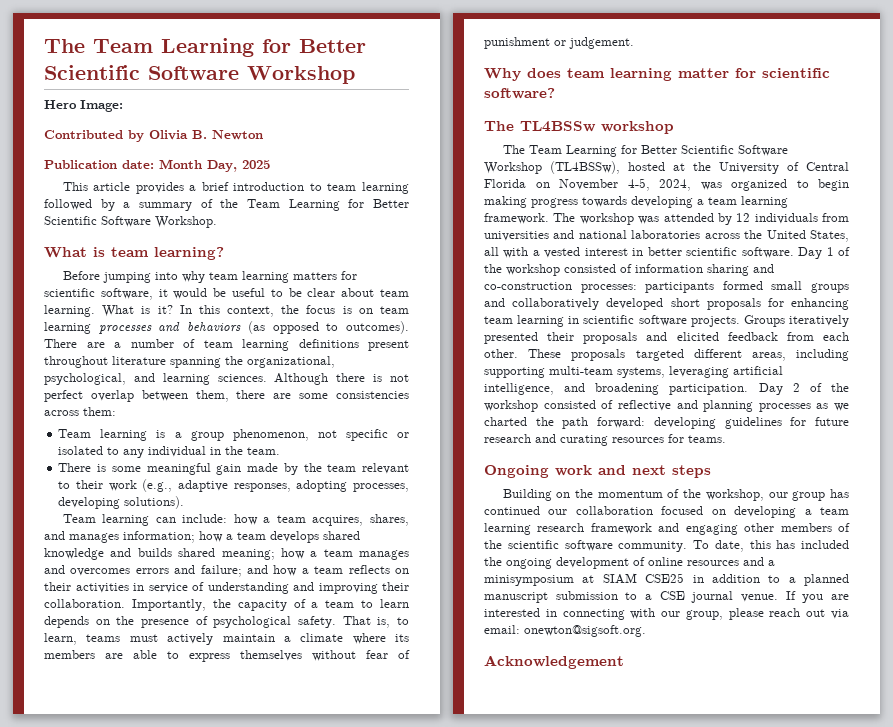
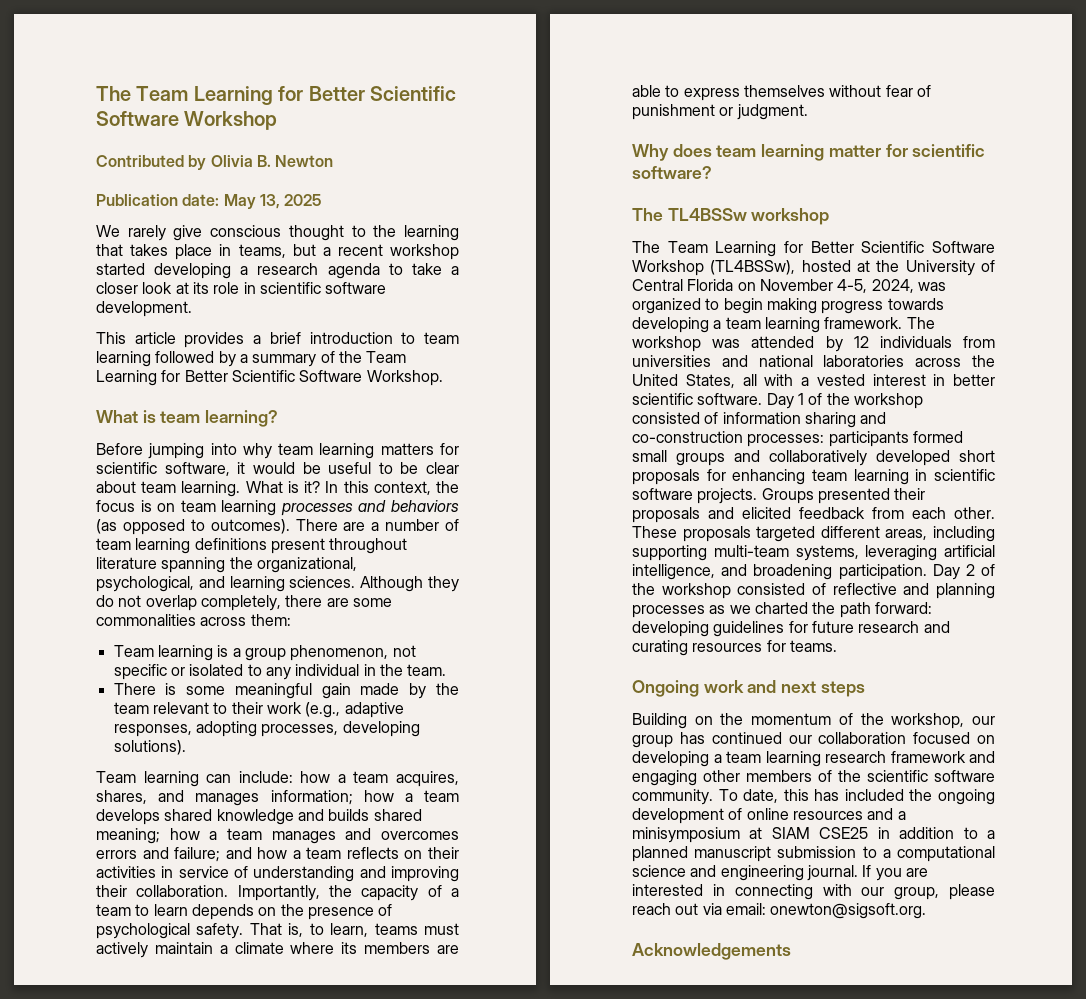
[44,38,366,57] [44,65,355,84] [44,100,123,112] The Team Learning for Better Scientific Software Workshop // Hero Image: -> [96,86,456,105] [96,111,278,130] The Team Learning for Better Scientific Software Workshop
[159,159,237,172] Month Day, -> [223,194,280,209] May 13,
(270, 164) none -> [96,225,459,241] [96,244,459,260] [96,263,460,279] [96,282,387,294] [96,301,192,317] // We rarely give conscious thought to the learning that takes place in teams, but a recent workshop started developing a research agenda to take a closer look at its role in scientific software development.
[336,373,409,382] [44,390,229,402] there is not perfect overlap between them, -> [428,576,460,592] [96,595,281,611] they do not overlap completely,
[336,391,409,399] consistencies -> [96,614,196,626] commonalities
[569,37,634,49] judgement. -> [736,104,808,120] judgment.
[789,315,849,327] iteratively -> (814, 496) none
[659,591,778,603] CSE journal venue. -> [897,846,995,862] [632,865,858,881] computational science and engineering journal.
[484,655,624,669] Acknowledgement -> [632,943,791,960] Acknowledgements

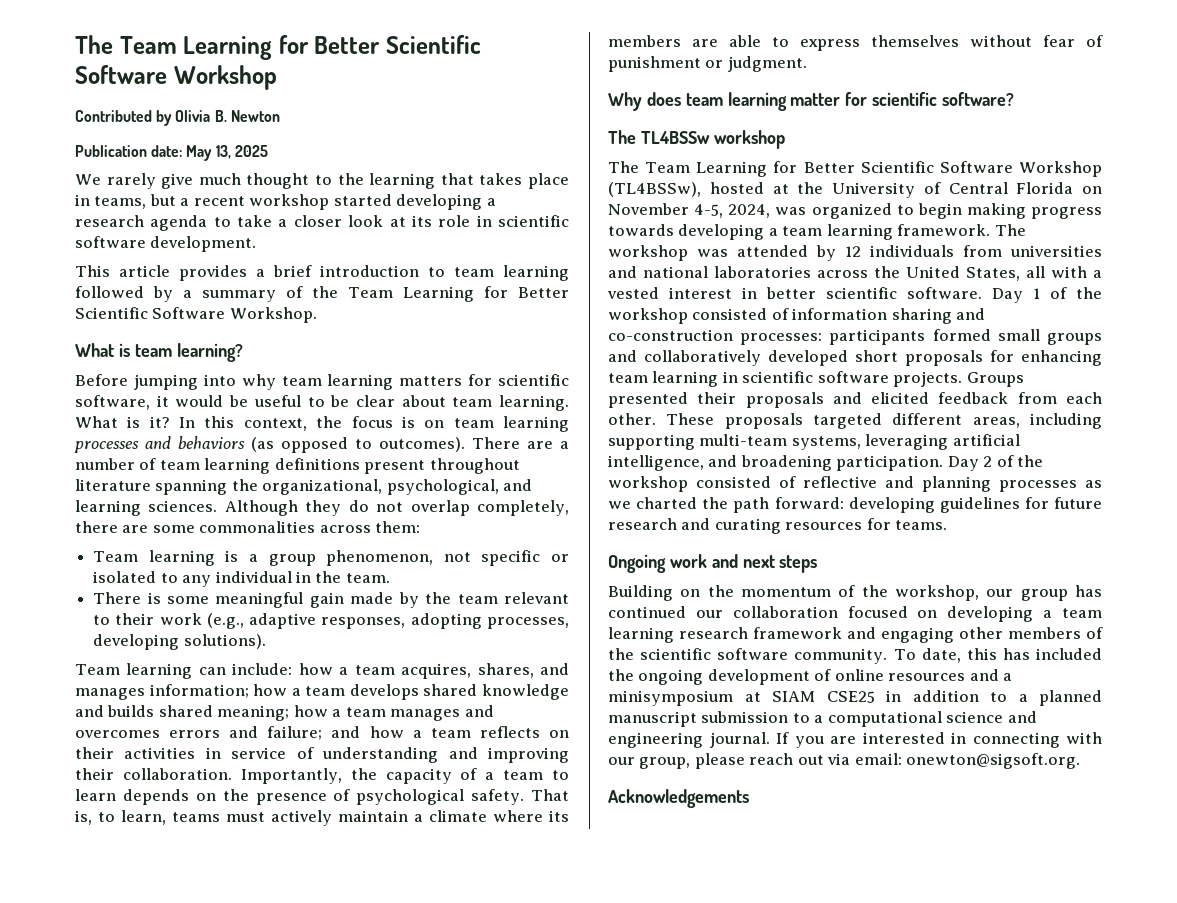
[210,225,282,237] conscious -> [198,173,241,185] much

